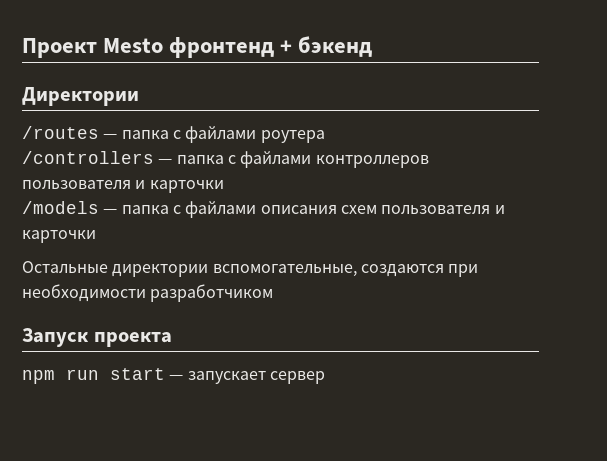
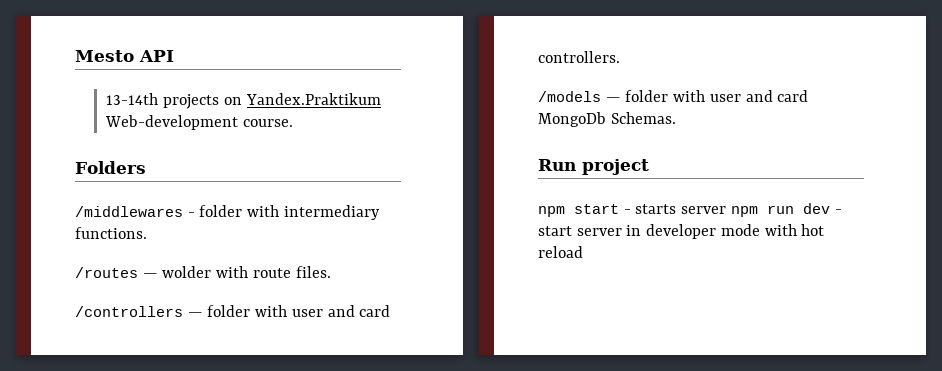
[22,36,373,58] [22,87,139,106] [22,126,325,143] [22,151,429,168] [22,180,224,193] [22,201,505,218] [22,230,96,243] [22,261,479,277] [22,284,274,302] [22,328,172,347] [22,368,325,384] Проект Mesto фронтенд + бэкенд // Директории // /routes — папка с файлами роутера // /controllers — папка с файлами контроллеров пользователя и карточки // /models — папка с файлами описания схем пользователя и карточки // Остальные директории вспомогательные, создаются при необходимости разработчиком // Запуск проекта // npm run start — запускает сервер -> [75,50,174,62] [106,93,381,109] [105,115,294,130] [75,161,146,174] [75,205,380,220] [75,227,147,239] [75,266,331,278] [75,305,391,317] [538,51,620,63] [538,90,809,102] [538,112,676,127] [538,159,649,175] [538,203,842,217] [538,224,825,239] [538,246,583,258] Mesto API // 13-14th projects on Yandex.Praktikum Web-development course. // Folders // /middlewares - folder with intermediary functions. // /routes — wolder with route files. // /controllers — folder with user and card controllers. // /models — folder with user and card MongoDb Schemas. // Run project // npm start - starts server npm run dev - start server in developer mode with hot reload

